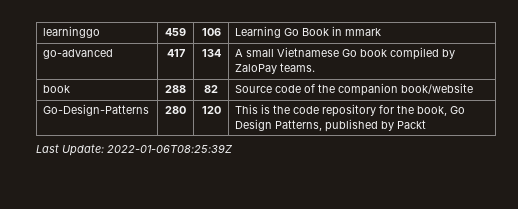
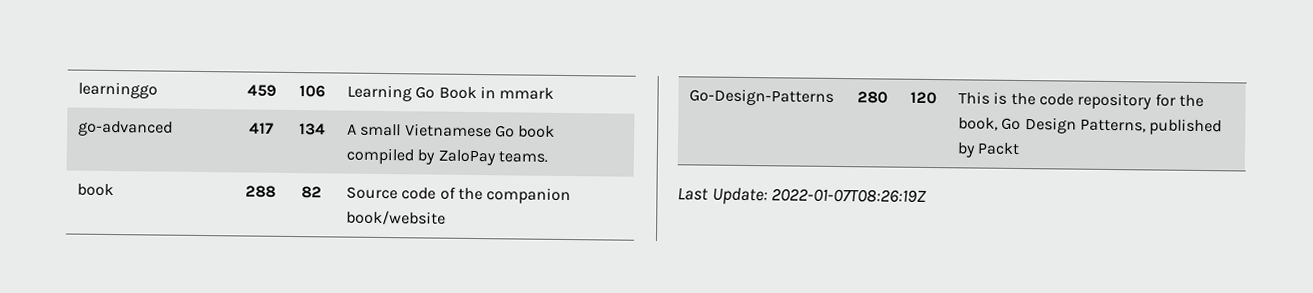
[107,144,233,153] 2022-01-06T08:25:39Z -> [771,188,928,203] 2022-01-07T08:26:19Z

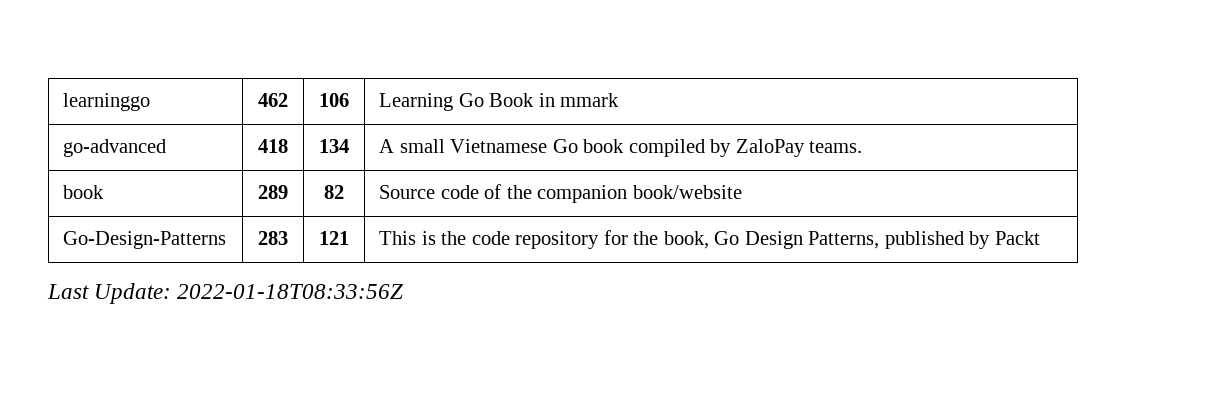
[246,84,277,97] 459 -> [258,93,288,107] 462
[249,122,274,134] 417 -> [258,139,288,153] 418
[245,185,276,198] 288 -> [258,185,288,199] 289
[857,91,888,104] [910,91,937,105] 280 | 120 -> [258,231,288,245] [319,231,349,245] 283 | 121
[771,188,928,203] 2022-01-07T08:26:19Z -> [177,284,404,299] 2022-01-18T08:33:56Z

